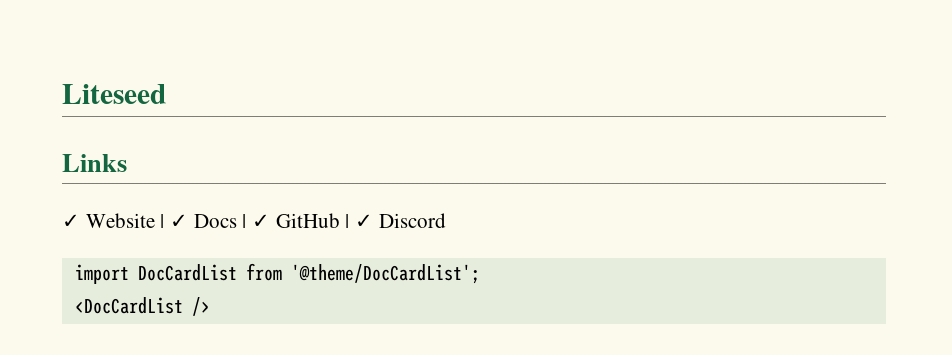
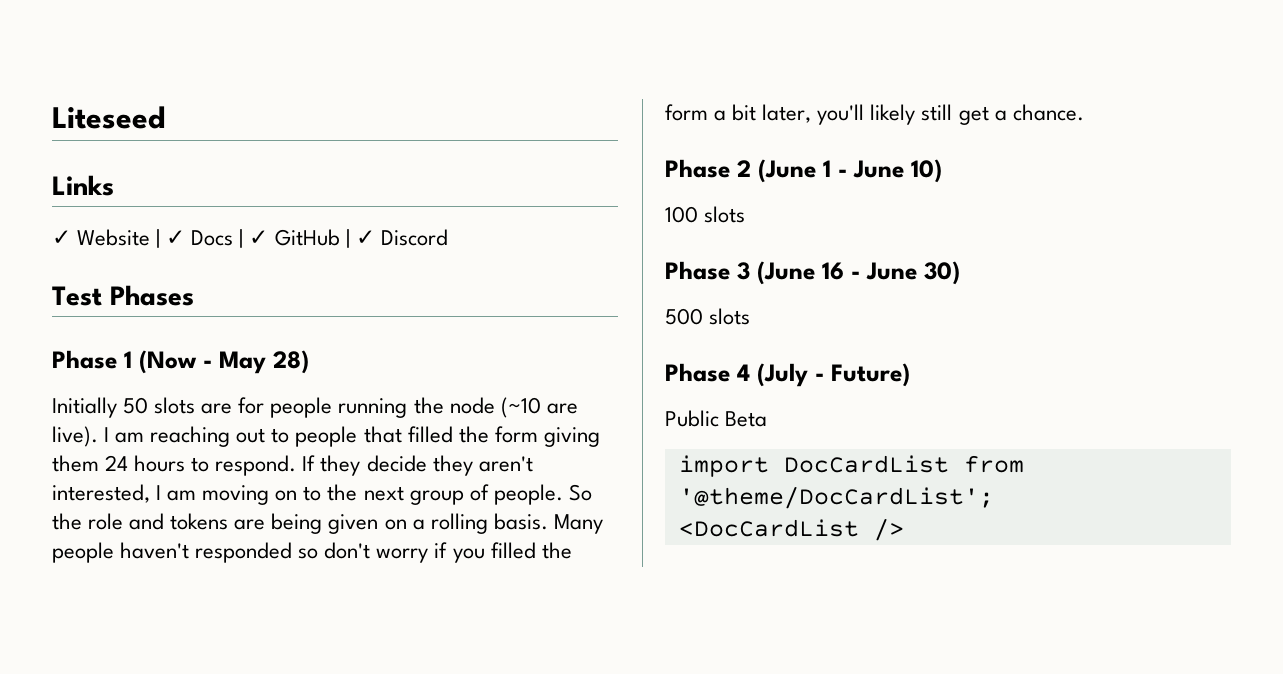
(446, 220) none -> [52,285,194,306] [52,350,309,374] [52,397,578,418] [52,426,600,447] [52,455,533,476] [52,484,592,505] [52,513,603,534] [52,542,572,563] [665,104,1084,125] [665,159,942,183] [665,206,746,223] [665,261,960,285] [665,308,751,325] [665,363,910,387] [665,410,768,427] // Test Phases // Phase 1 (Now - May 28) // Initially 50 slots are for people running the node (~10 are live). I am reaching out to people that filled the form giving them 24 hours to respond. If they decide they aren't interested, I am moving on to the next group of people. So the role and tokens are being given on a rolling basis. Many people haven't responded so don't worry if you filled the form a bit later, you'll likely still get a chance. // Phase 2 (June 1 - June 10) // 100 slots // Phase 3 (June 16 - June 30) // 500 slots // Phase 4 (July - Future) // Public Beta

